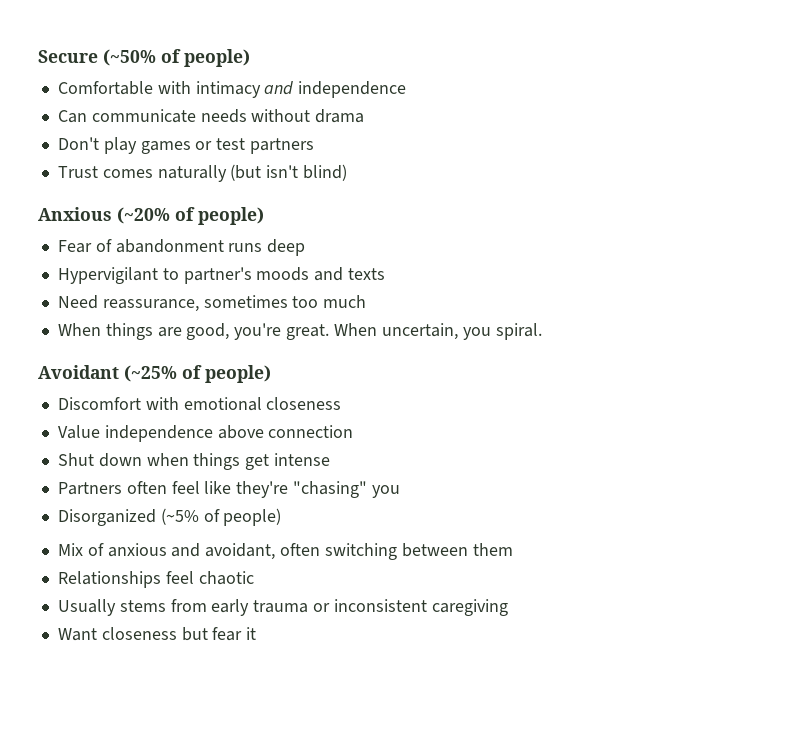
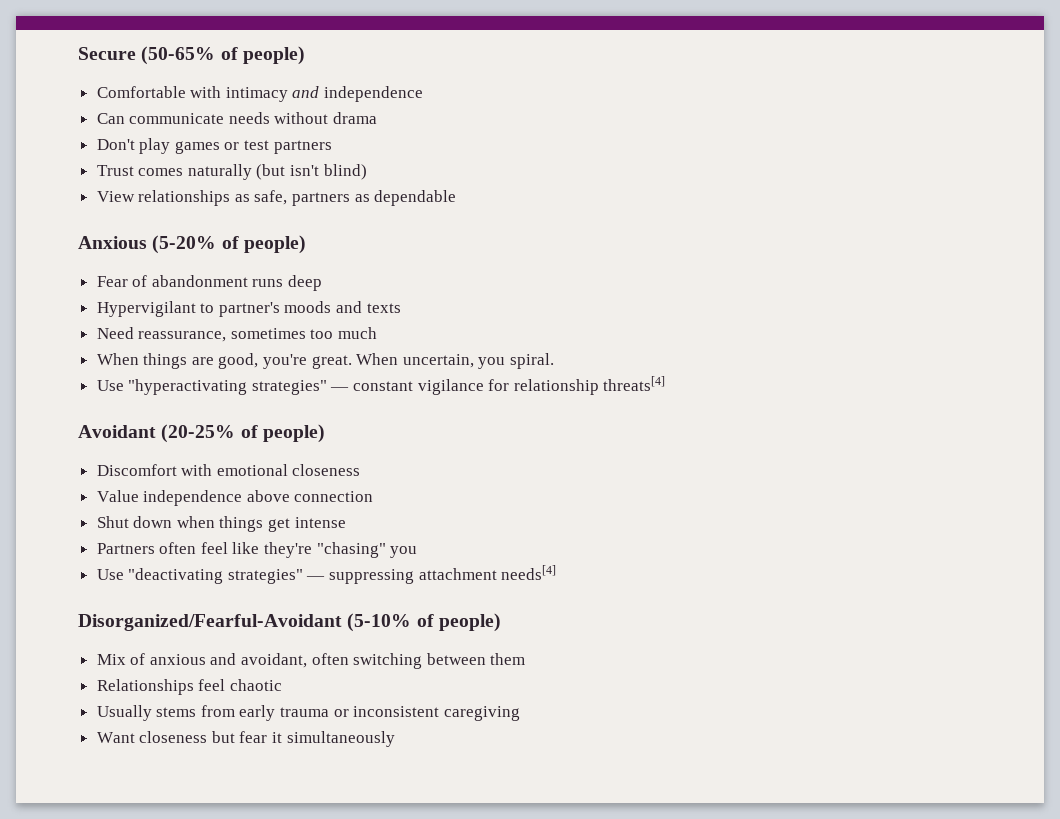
[103,49,156,66] (~50% -> [141,46,216,65] (50-65%
(348, 172) none -> [96,190,457,206] // View relationships as safe, partners as dependable
[117,207,170,224] (~20% -> [152,235,217,254] (5-20%
(542, 331) none -> [96,376,666,395] // Use "hyperactivating strategies" — constant vigilance for relationship threats[4]
[124,365,177,382] (~25% -> [161,424,236,443] (20-25%
[57,508,199,526] Disorganized (~5% -> [96,565,557,584] [78,613,412,632] Use "deactivating strategies" — suppressing attachment needs[4] // Disorganized/Fearful-Avoidant (5-10%
(257, 633) none -> [286,731,395,747] simultaneously

